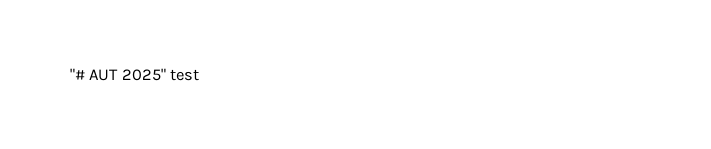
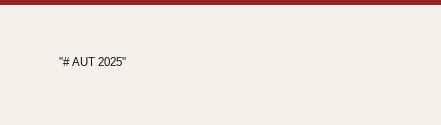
[170,69,200,81] test -> (127, 61) none

